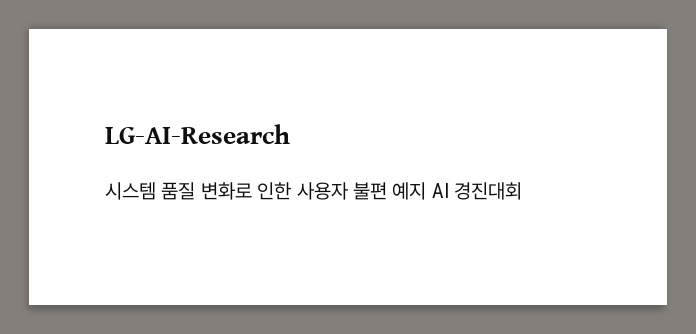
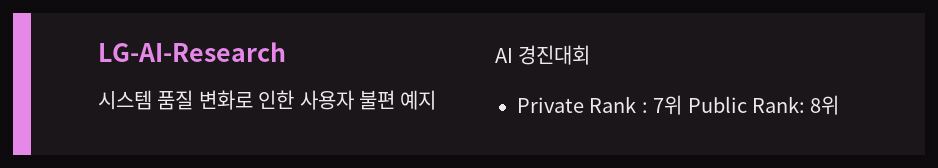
(523, 191) none -> [517,95,840,115] // Private Rank : 7위 Public Rank: 8위

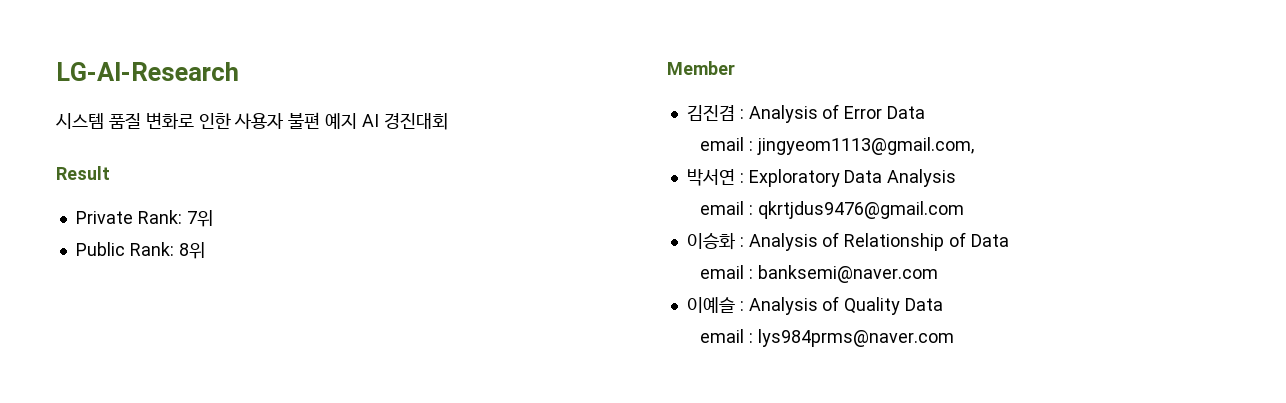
(591, 55) none -> [56,166,110,180] // Result
[589,96,648,113] Rank : -> [137,210,182,224] Rank:
(683, 105) none -> (213, 218) //
(840, 105) none -> [667,61,735,75] [686,104,926,123] [699,137,974,155] [686,169,957,187] [699,201,964,219] [686,232,1009,251] [699,265,938,283] [686,296,944,315] [699,329,954,347] // Member // 김진겸 : Analysis of Error Data // email : jingyeom1113@gmail.com, // 박서연 : Exploratory Data Analysis // email : qkrtjdus9476@gmail.com // 이승화 : Analysis of Relationship of Data // email : banksemi@naver.com // 이예슬 : Analysis of Quality Data // email : lys984prms@naver.com

